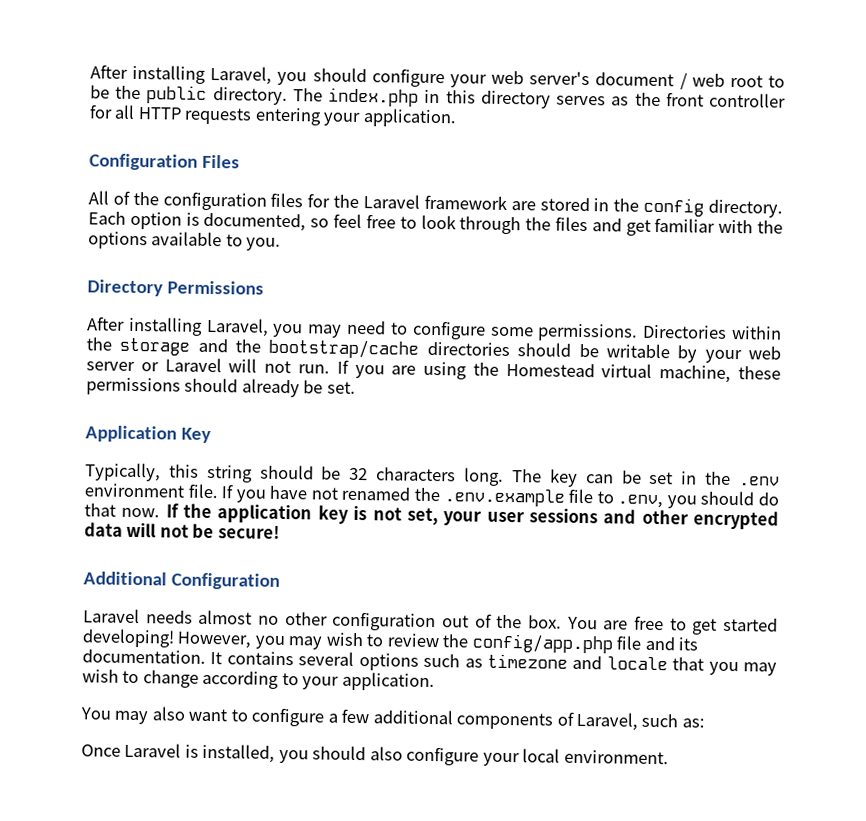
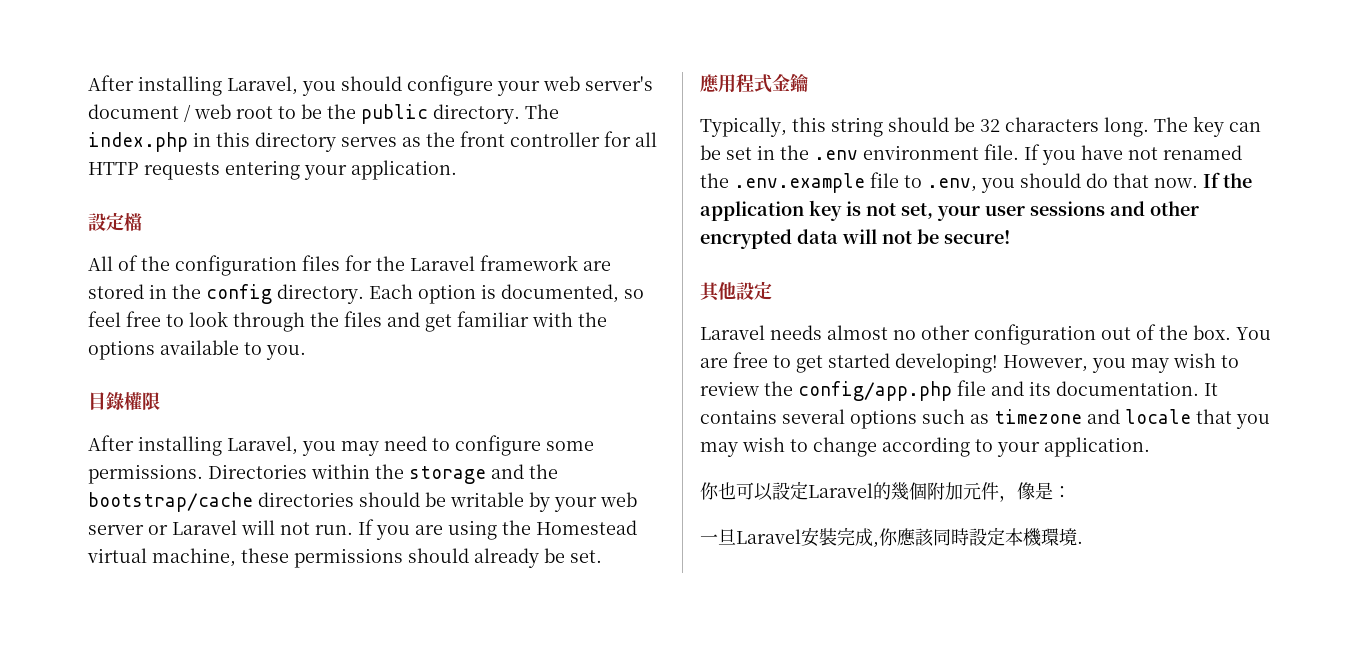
[89,153,240,171] Configuration Files -> [88,212,142,231] 設定檔
[87,279,264,297] Directory Permissions -> [88,392,160,410] 目錄權限
[85,425,211,444] Application Key -> [700,73,808,93] 應用程式金鑰
[83,571,280,590] Additional Configuration -> [700,281,772,302] 其他設定
[80,706,705,731] [81,742,669,767] You may also want to configure a few additional components of Laravel, such as: // Once Laravel is installed, you should also configure your local environment. -> [700,481,1071,502] [700,527,1083,548] 你也可以設定Laravel的幾個附加元件，像是： // 一旦Laravel安裝完成,你應該同時設定本機環境.

